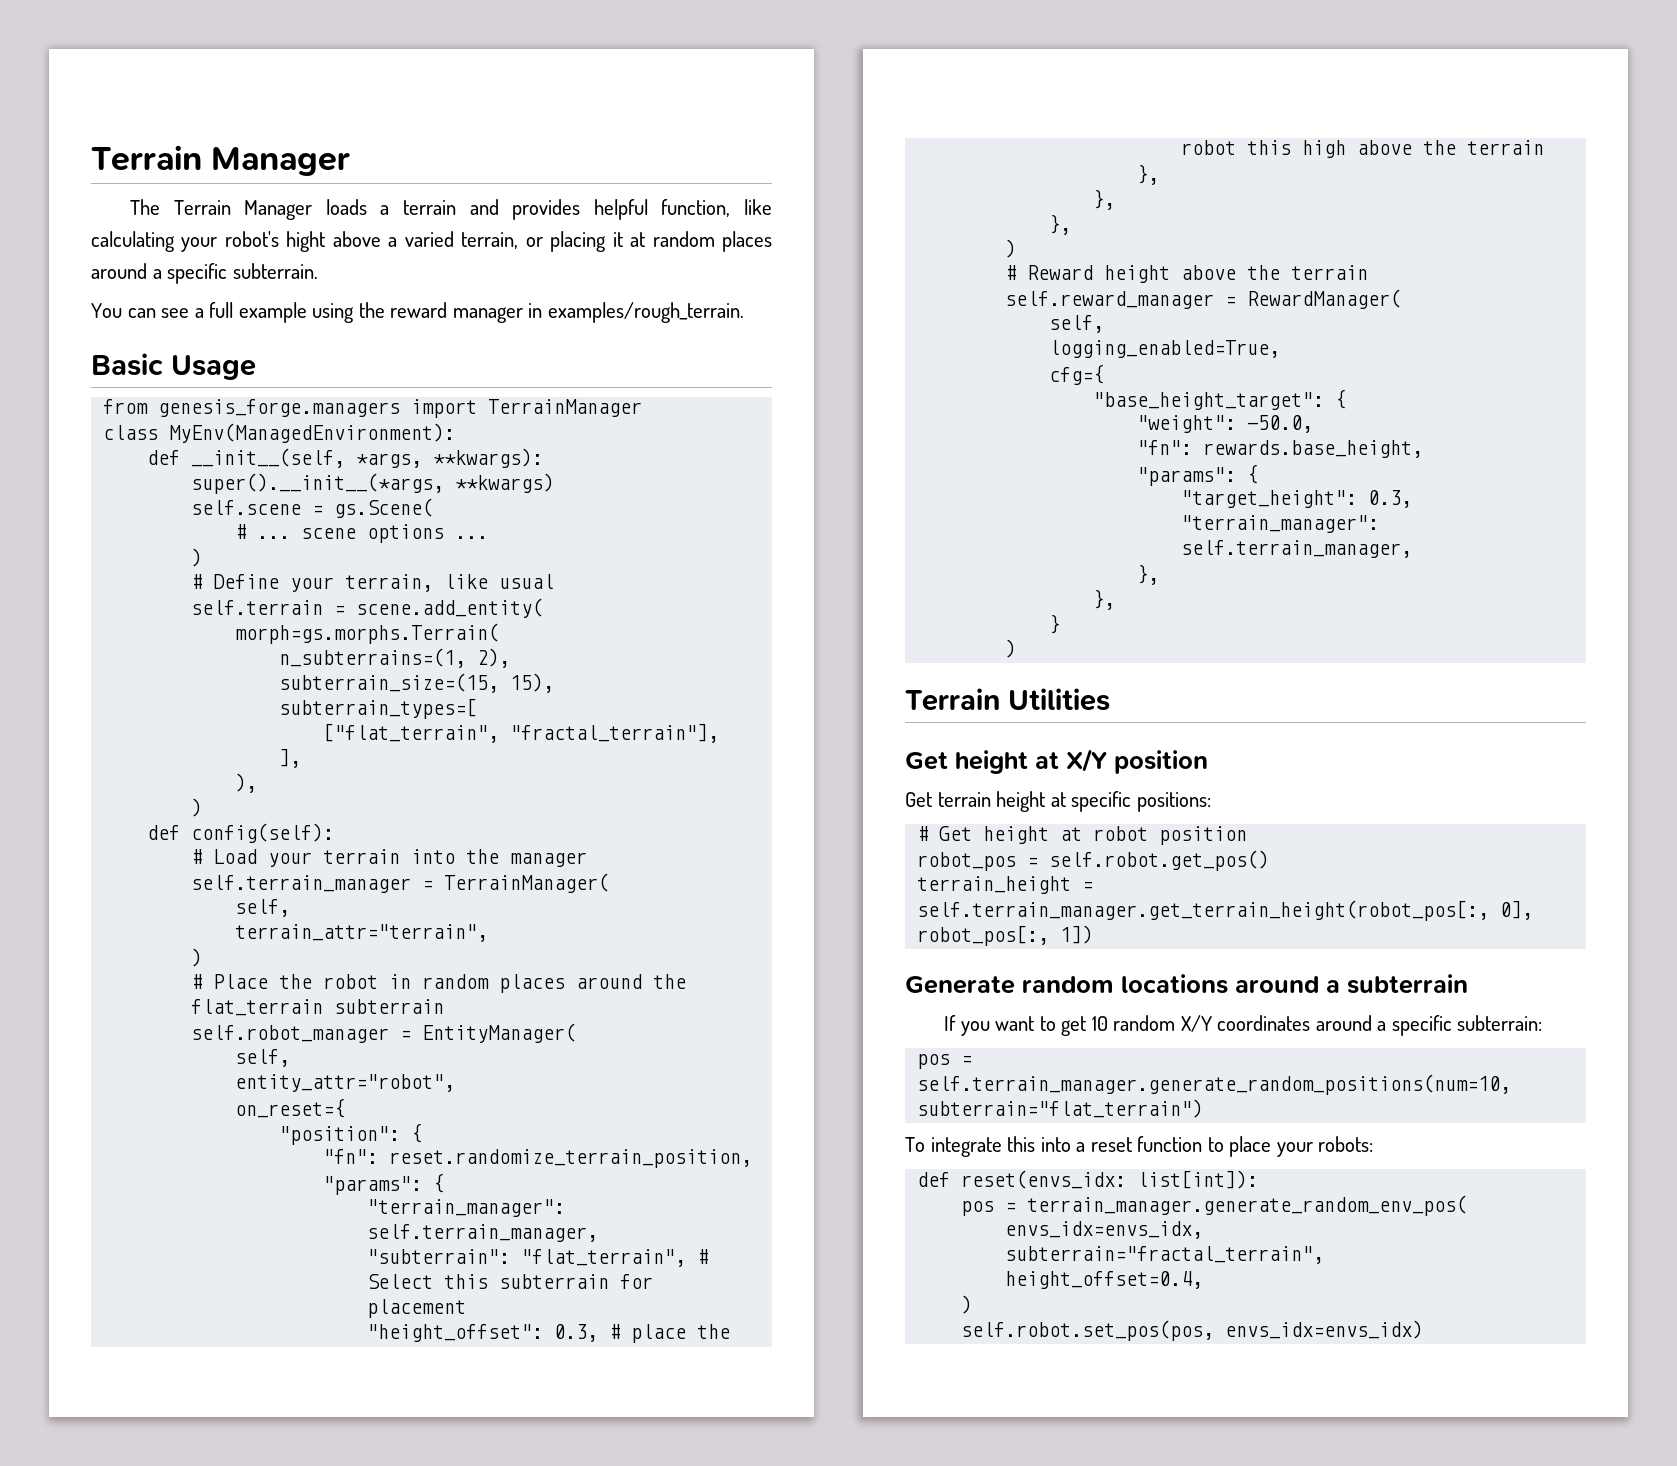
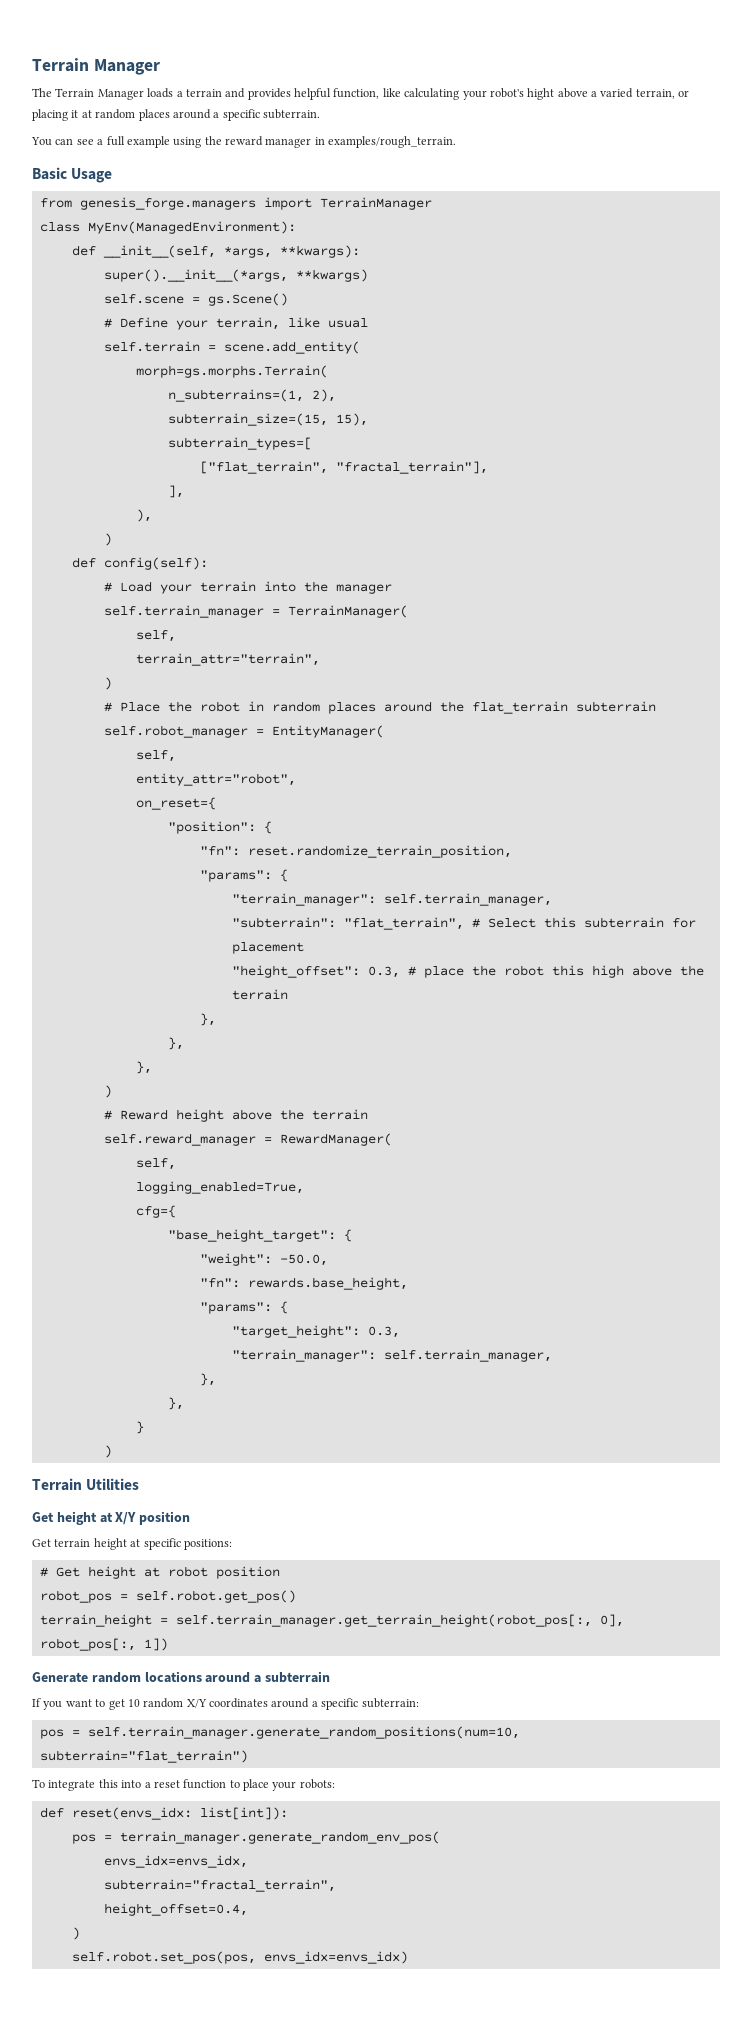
[334,498,434,518] [235,524,489,543] [191,548,203,567] gs.Scene( // # ... scene options ... // ) -> [207,293,288,306] gs.Scene()

